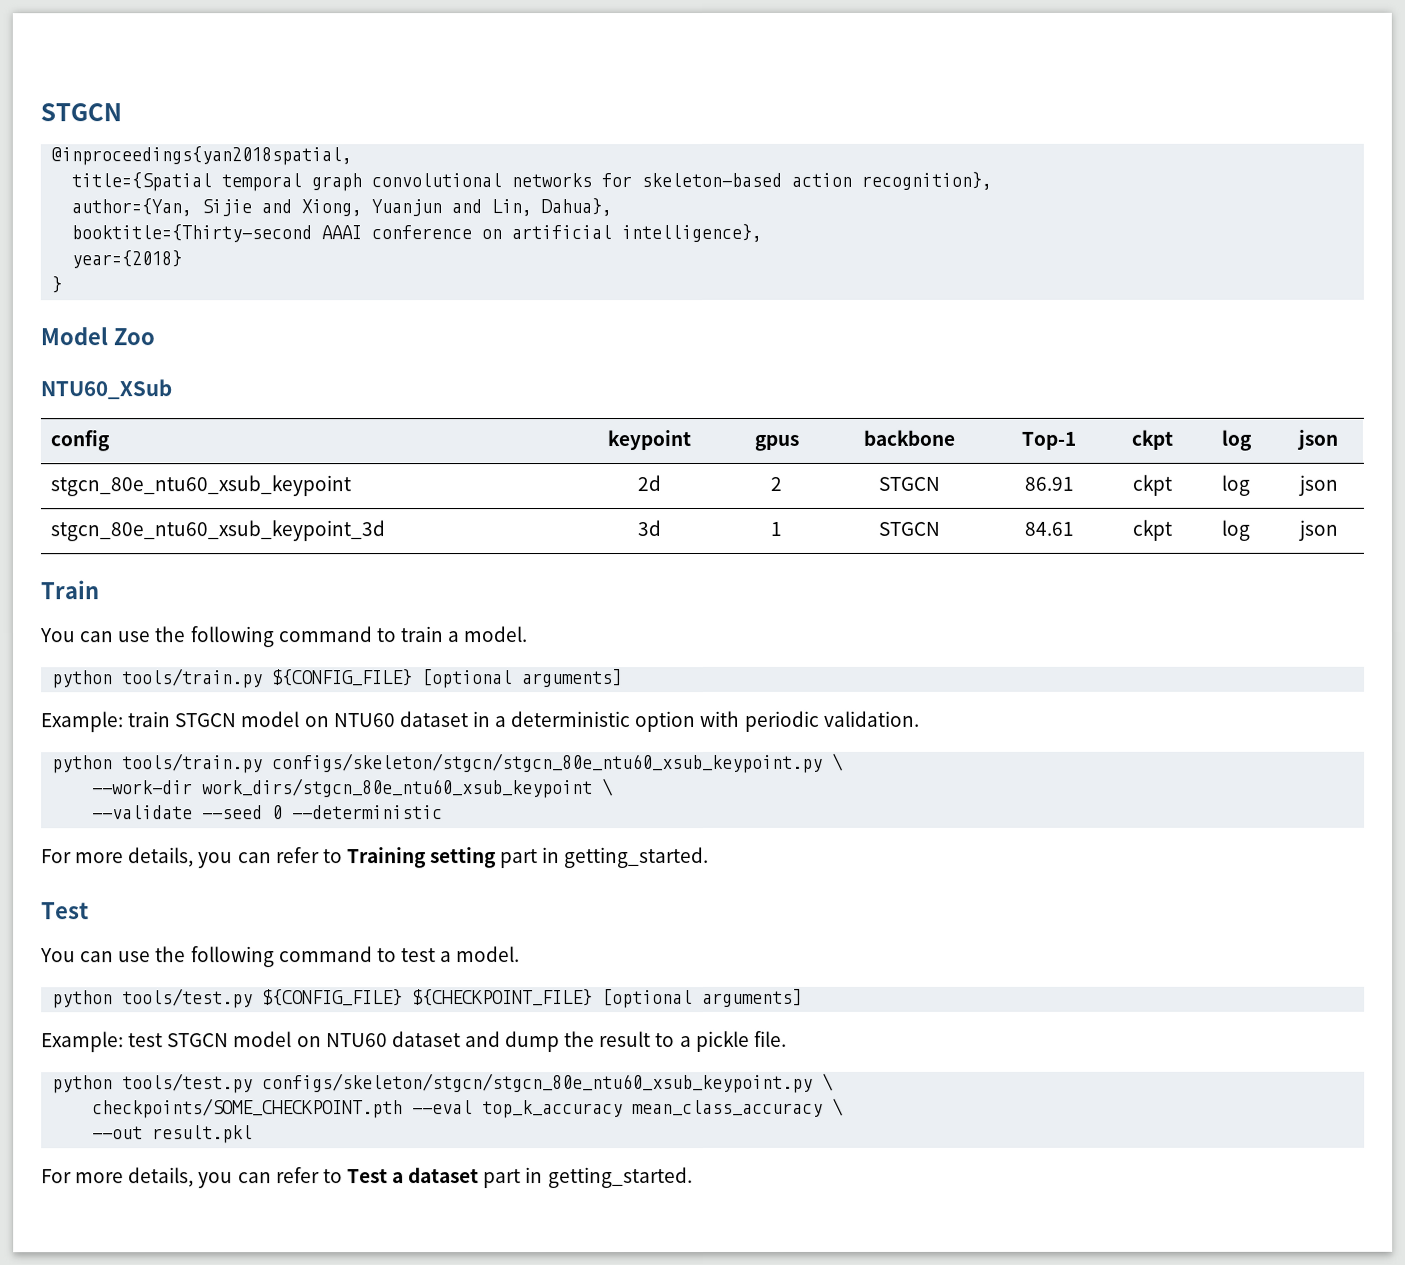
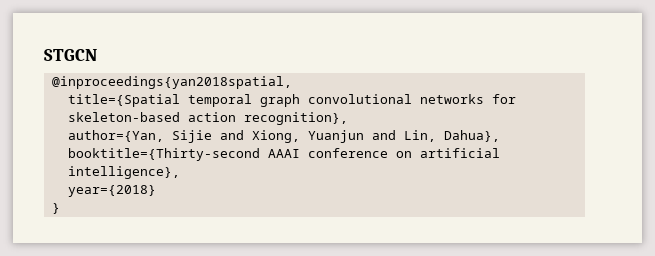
[40,327,155,346] [40,379,172,400] [50,430,111,452] [607,430,691,451] [753,434,799,451] [862,429,955,446] [1021,431,1076,450] [1130,429,1173,450] [1220,429,1252,451] [1296,429,1338,450] [50,475,352,497] [637,475,661,492] [770,476,782,491] [877,476,940,491] [1023,476,1074,491] [1131,474,1172,496] [1221,474,1250,496] [1297,474,1338,496] [50,520,386,542] [637,520,661,537] [770,521,782,536] [877,521,940,536] [1023,521,1074,536] [1131,519,1172,541] [1221,519,1250,541] [1297,519,1338,541] [40,580,99,600] [39,626,529,648] [52,668,624,689] [41,710,920,733] [52,752,845,774] [92,778,615,799] [92,805,444,820] [41,846,710,869] [41,902,89,920] [40,946,521,968] [52,988,804,1009] [41,1030,787,1053] [52,1072,835,1094] [92,1097,845,1119] [92,1125,254,1144] [41,1167,693,1189] // Model Zoo // NTU60_XSub // config | keypoint | gpus | backbone | Top-1 | ckpt | log | json // stgcn_80e_ntu60_xsub_keypoint | 2d | 2 | STGCN | 86.91 | ckpt | log | json // stgcn_80e_ntu60_xsub_keypoint_3d | 3d | 1 | STGCN | 84.61 | ckpt | log | json // Train // You can use the following command to train a model. // python tools/train.py ${CONFIG_FILE} [optional arguments] // Example: train STGCN model on NTU60 dataset in a deterministic option with periodic validation. // python tools/train.py configs/skeleton/stgcn/stgcn_80e_ntu60_xsub_keypoint.py \ // --work-dir work_dirs/stgcn_80e_ntu60_xsub_keypoint \ // --validate --seed 0 --deterministic // For more details, you can refer to Training setting part in getting_started. // Test // You can use the following command to test a model. // python tools/test.py ${CONFIG_FILE} ${CHECKPOINT_FILE} [optional arguments] // Example: test STGCN model on NTU60 dataset and dump the result to a pickle file. // python tools/test.py configs/skeleton/stgcn/stgcn_80e_ntu60_xsub_keypoint.py \ // checkpoints/SOME_CHECKPOINT.pth --eval top_k_accuracy mean_class_accuracy \ // --out result.pkl // For more details, you can refer to Test a dataset part in getting_started. -> (61, 208) none

